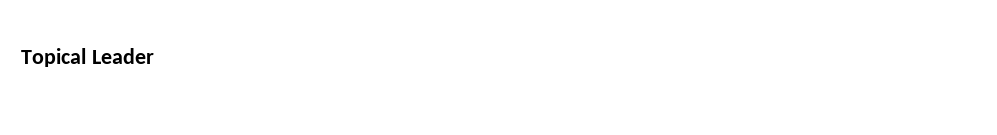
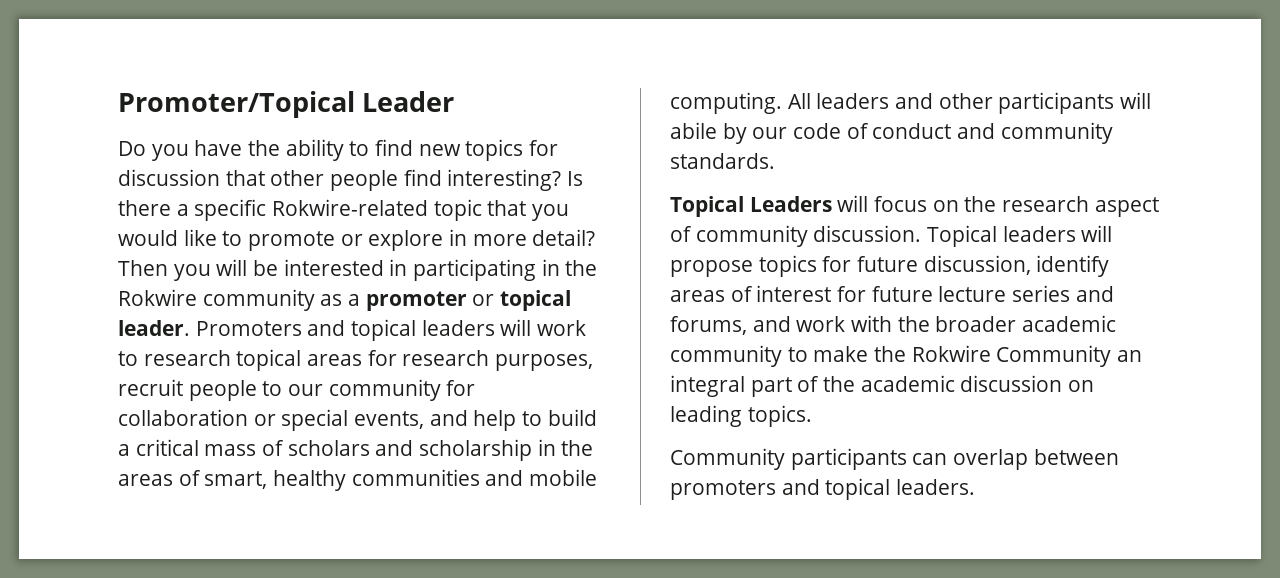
[21,48,154,67] Topical Leader -> [118,91,455,118] [118,139,559,161] [118,169,584,191] [118,199,570,221] [118,229,596,251] [118,259,598,281] [118,289,572,311] [118,319,587,341] [118,349,594,371] [118,379,476,401] [118,409,597,431] [118,439,594,461] [118,469,598,491] [670,92,1152,114] [670,122,1113,144] [670,153,775,169] [670,195,1159,217] [670,225,1113,247] [670,255,1110,277] [670,285,1114,302] [670,315,1117,335] [670,345,1143,367] [670,375,1095,397] [670,405,812,427] [670,448,1119,470] [670,478,976,500] Promoter/Topical Leader // Do you have the ability to find new topics for discussion that other people find interesting? Is there a specific Rokwire-related topic that you would like to promote or explore in more detail? Then you will be interested in participating in the Rokwire community as a promoter or topical leader. Promoters and topical leaders will work to research topical areas for research purposes, recruit people to our community for collaboration or special events, and help to build a critical mass of scholars and scholarship in the areas of smart, healthy communities and mobile computing. All leaders and other participants will abile by our code of conduct and community standards. // Topical Leaders will focus on the research aspect of community discussion. Topical leaders will propose topics for future discussion, identify areas of interest for future lecture series and forums, and work with the broader academic community to make the Rokwire Community an integral part of the academic discussion on leading topics. // Community participants can overlap between promoters and topical leaders.

